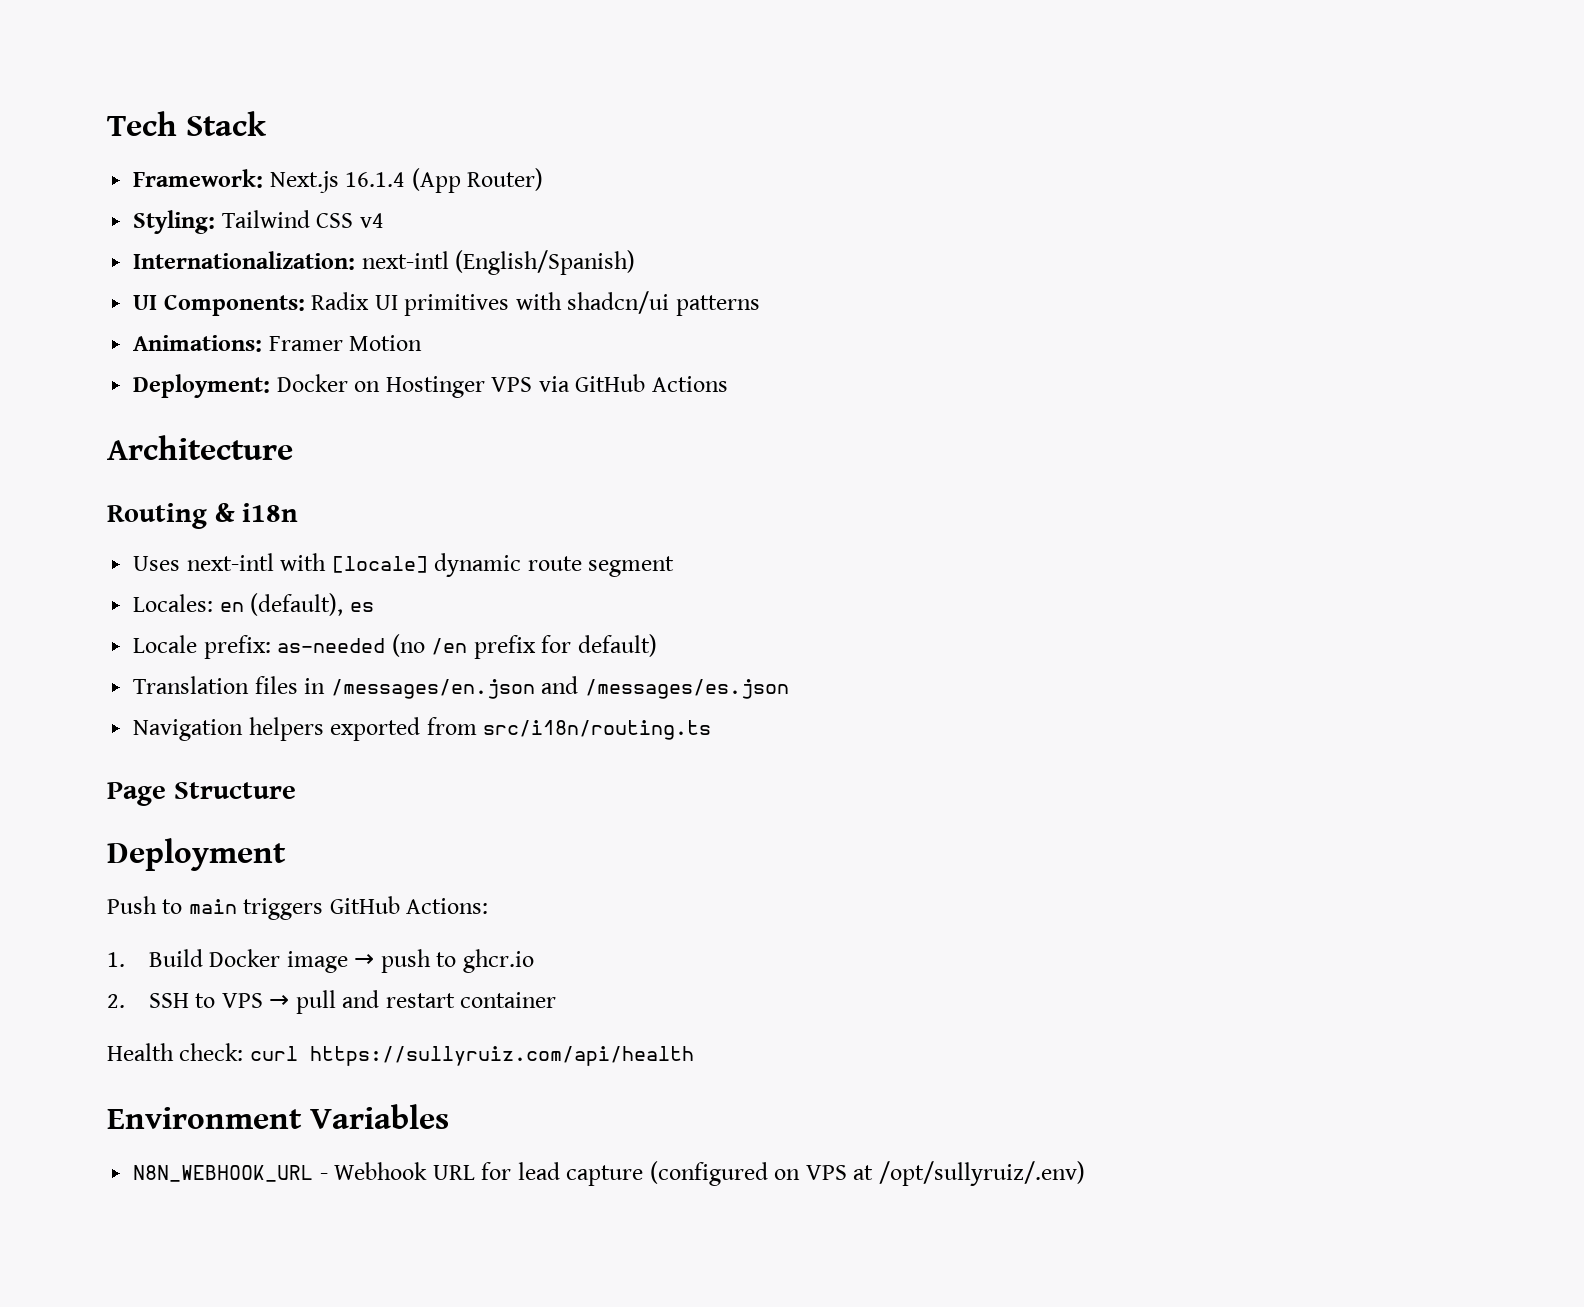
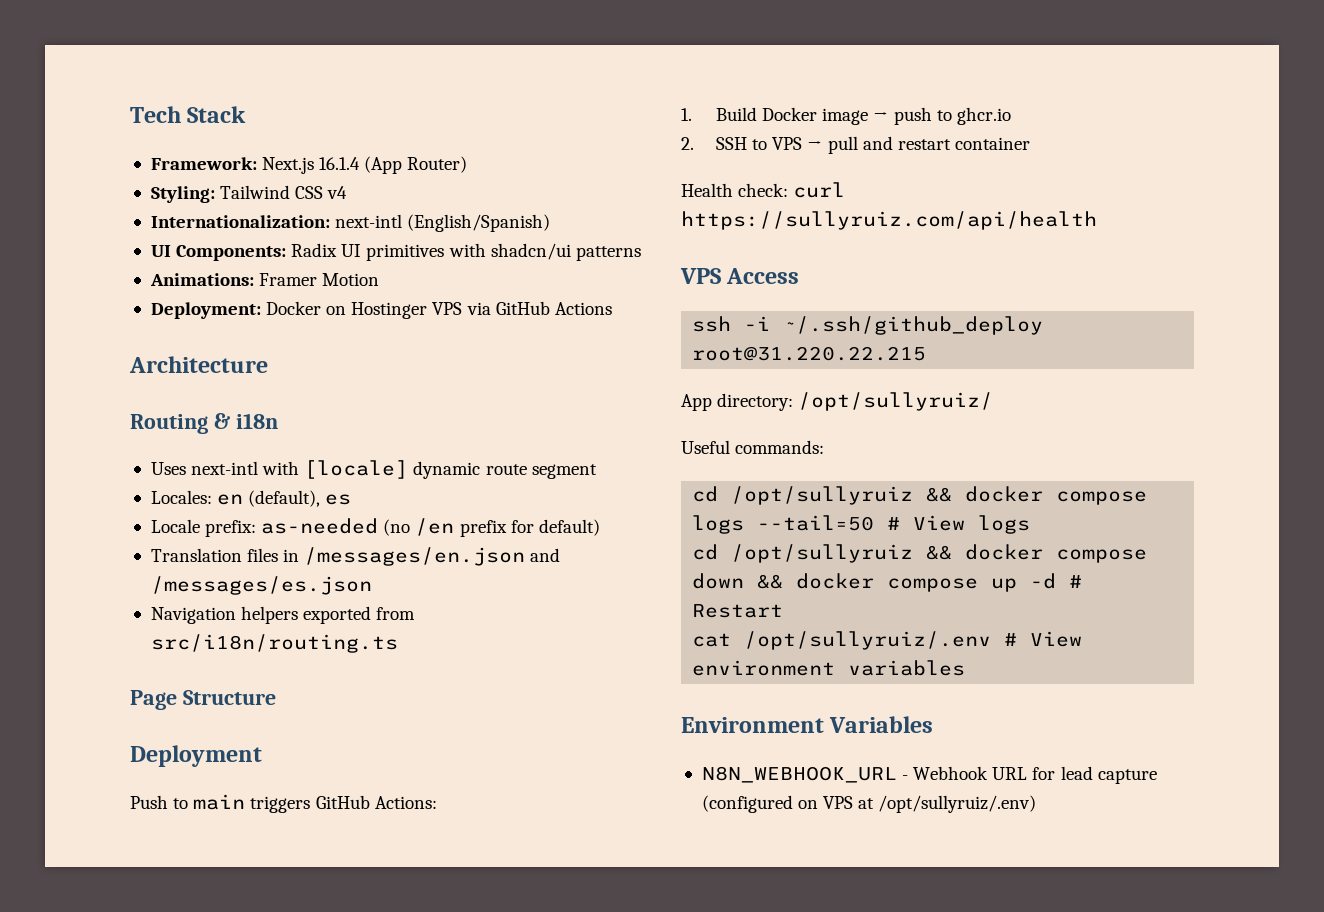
(694, 1056) none -> [680,268,800,284] [692,316,1044,335] [692,346,927,361] [681,392,994,411] [681,440,825,454] [692,486,1148,505] [692,515,1031,534] [692,544,1148,563] [692,573,1083,592] [692,604,784,618] [692,631,1083,650] [692,660,966,676] // VPS Access // ssh -i ~/.ssh/github_deploy root@31.220.22.215 // App directory: /opt/sullyruiz/ // Useful commands: // cd /opt/sullyruiz && docker compose logs --tail=50 # View logs // cd /opt/sullyruiz && docker compose down && docker compose up -d # Restart // cat /opt/sullyruiz/.env # View environment variables

